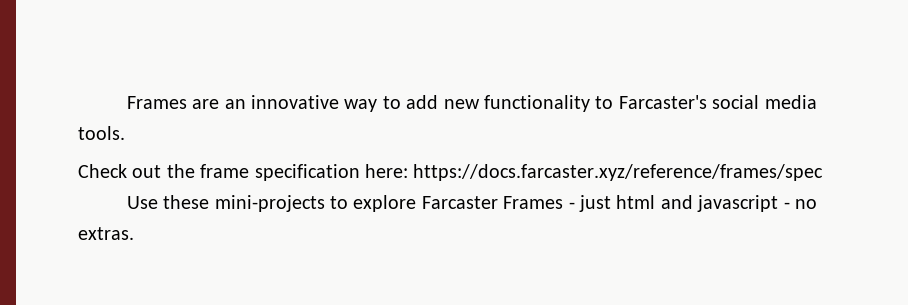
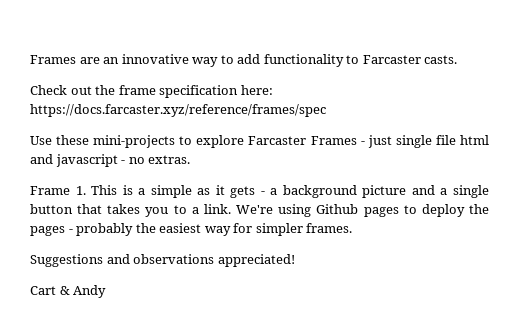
[443,99,480,109] new -> (261, 59) none
[618,95,817,109] [78,126,125,140] Farcaster's social media tools. -> [362,55,458,64] Farcaster casts.
(611, 203) none -> [395,135,456,148] single file
(134, 233) none -> [30,185,490,198] [30,204,489,217] [30,223,353,236] [30,254,295,267] [30,285,107,298] // Frame 1. This is a simple as it gets - a background picture and a single button that takes you to a link. We're using Github pages to deploy the pages - probably the easiest way for simpler frames. // Suggestions and observations appreciated! // Cart & Andy

